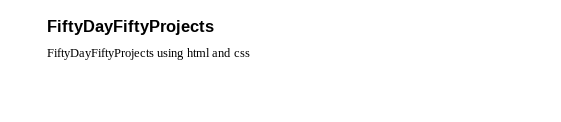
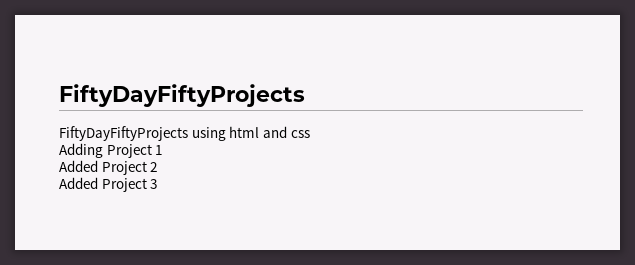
(250, 54) none -> [59,143,164,158] [59,160,159,175] [59,177,159,192] // Adding Project 1 // Added Project 2 // Added Project 3

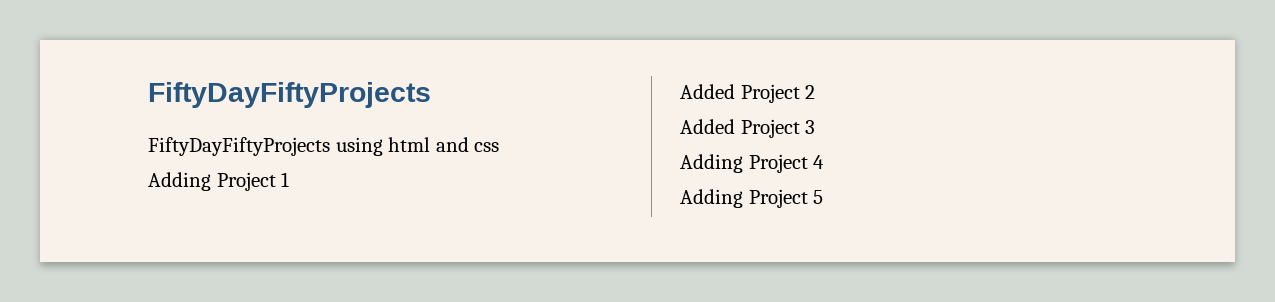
(159, 184) none -> [680,154,825,173] [680,189,824,208] // Adding Project 4 // Adding Project 5

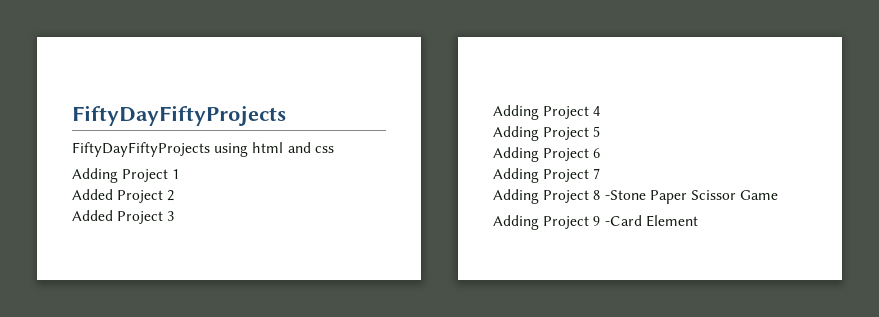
(824, 197) none -> [493,147,601,162] [493,168,601,183] [493,189,779,204] [493,215,698,230] // Adding Project 6 // Adding Project 7 // Adding Project 8 -Stone Paper Scissor Game // Adding Project 9 -Card Element

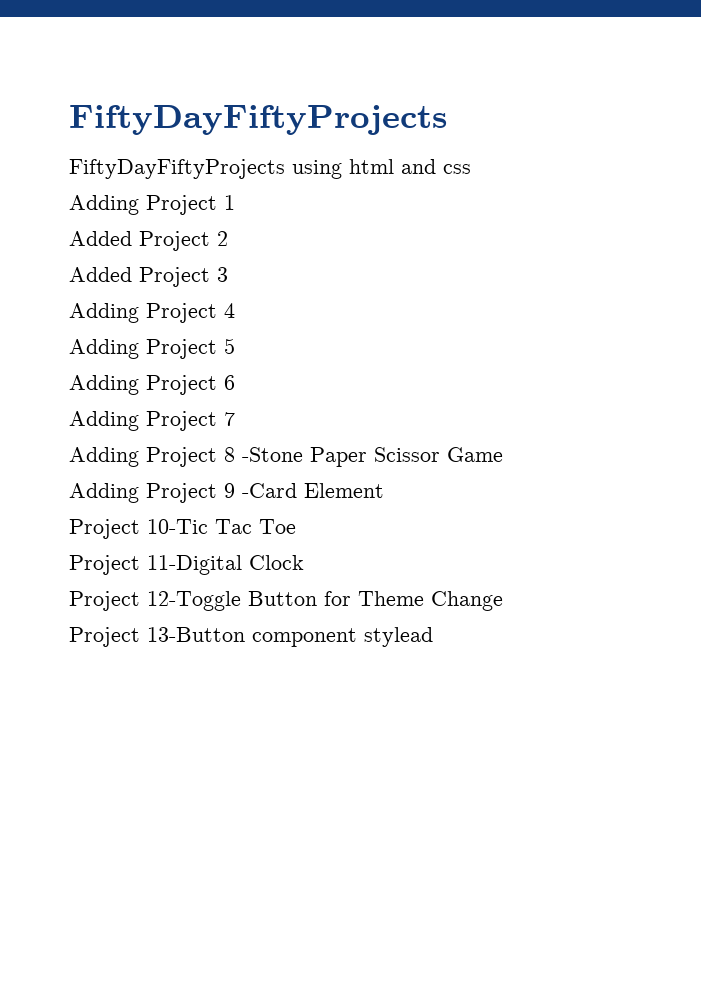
(698, 221) none -> [69,519,296,539] [69,555,304,575] [69,591,503,611] [69,627,433,647] // Project 10-Tic Tac Toe // Project 11-Digital Clock // Project 12-Toggle Button for Theme Change // Project 13-Button component stylead

